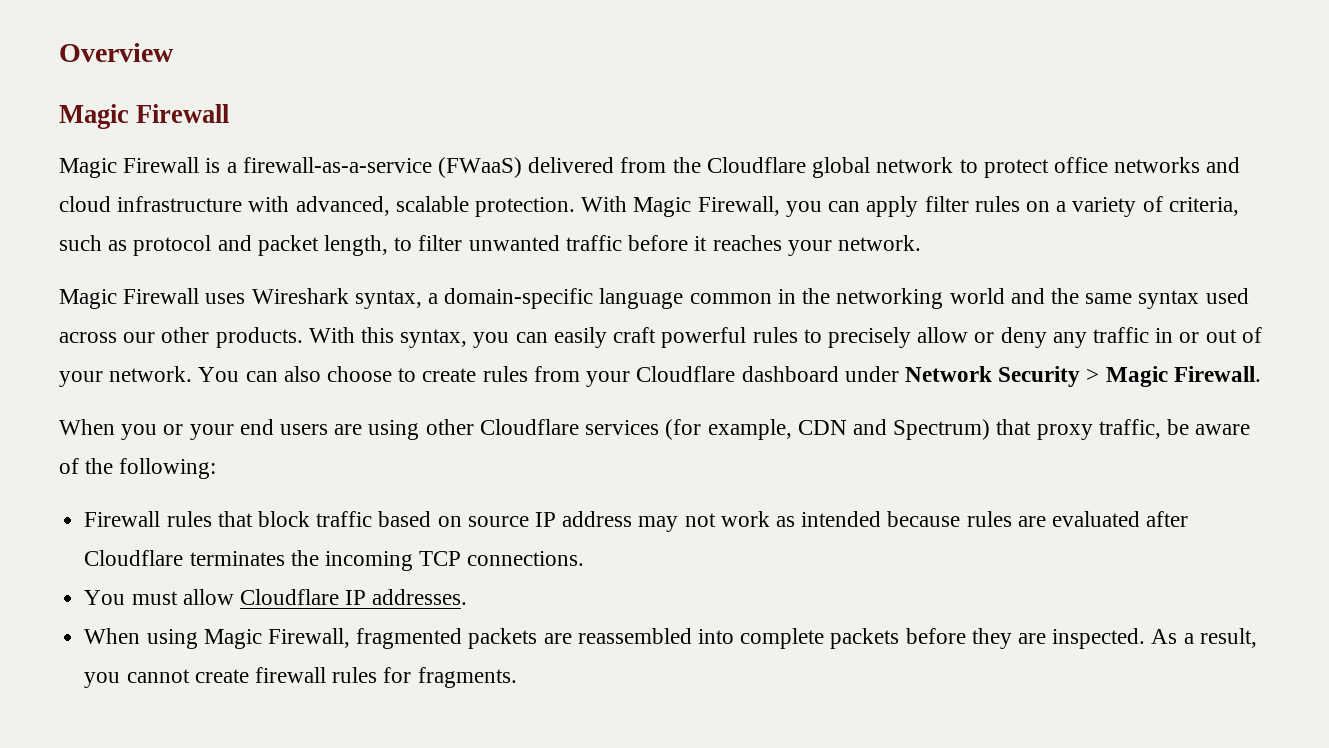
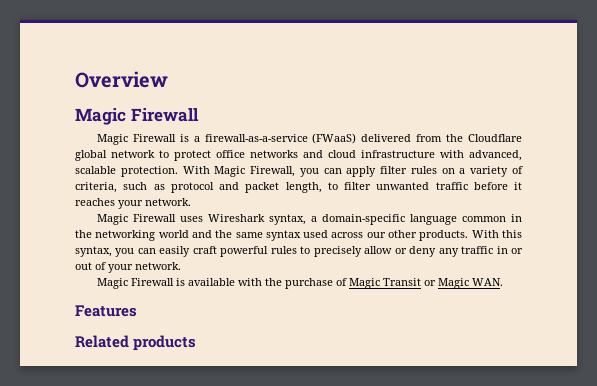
[198,366,1261,387] [59,419,1251,440] [59,458,217,479] [84,511,1189,532] [84,550,585,571] [84,589,468,605] [84,628,1257,649] [84,667,517,688] You can also choose to create rules from your Cloudflare dashboard under Network Security > Magic Firewall. // When you or your end users are using other Cloudflare services (for example, CDN and Spectrum) that proxy traffic, be aware of the following: // Firewall rules that block traffic based on source IP address may not work as intended because rules are evaluated after Cloudflare terminates the incoming TCP connections. // You must allow Cloudflare IP addresses. // When using Magic Firewall, fragmented packets are reassembled into complete packets before they are inspected. As a result, you cannot create firewall rules for fragments. -> [97,278,504,289] [75,305,137,317] [75,335,197,351] // Magic Firewall is available with the purchase of Magic Transit or Magic WAN. // Features // Related products

